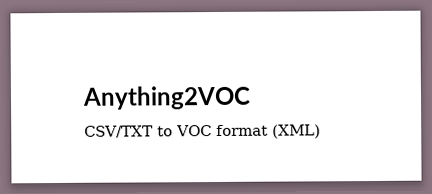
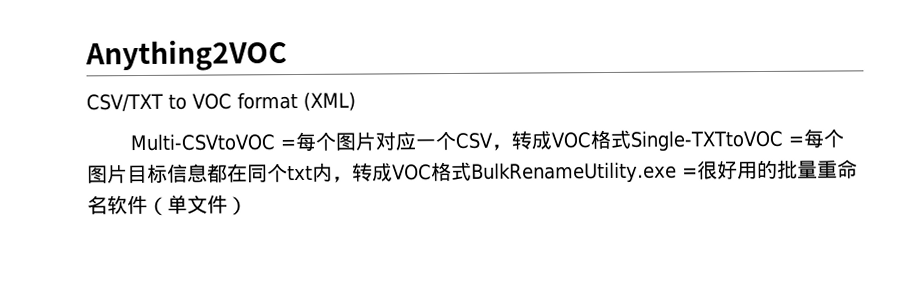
(321, 131) none -> [130,128,845,152] [87,159,858,184] [87,194,248,216] // Multi-CSVtoVOC =每个图片对应一个CSV，转成VOC格式Single-TXTtoVOC =每个图片目标信息都在同个txt内，转成VOC格式BulkRenameUtility.exe =很好用的批量重命名软件（单文件）

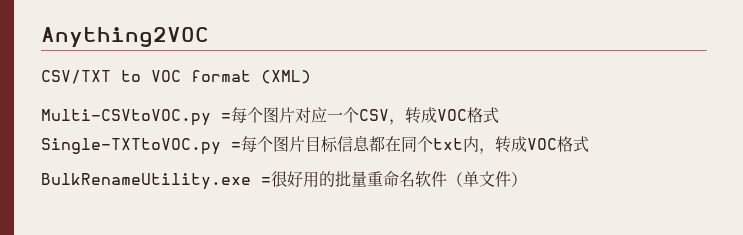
[130,133,276,152] Multi-CSVtoVOC -> [41,109,211,126] Multi-CSVtoVOC.py
[630,129,784,152] Single-TXTtoVOC -> [41,138,221,155] // Single-TXTtoVOC.py
(472, 171) none -> (589, 144) //

